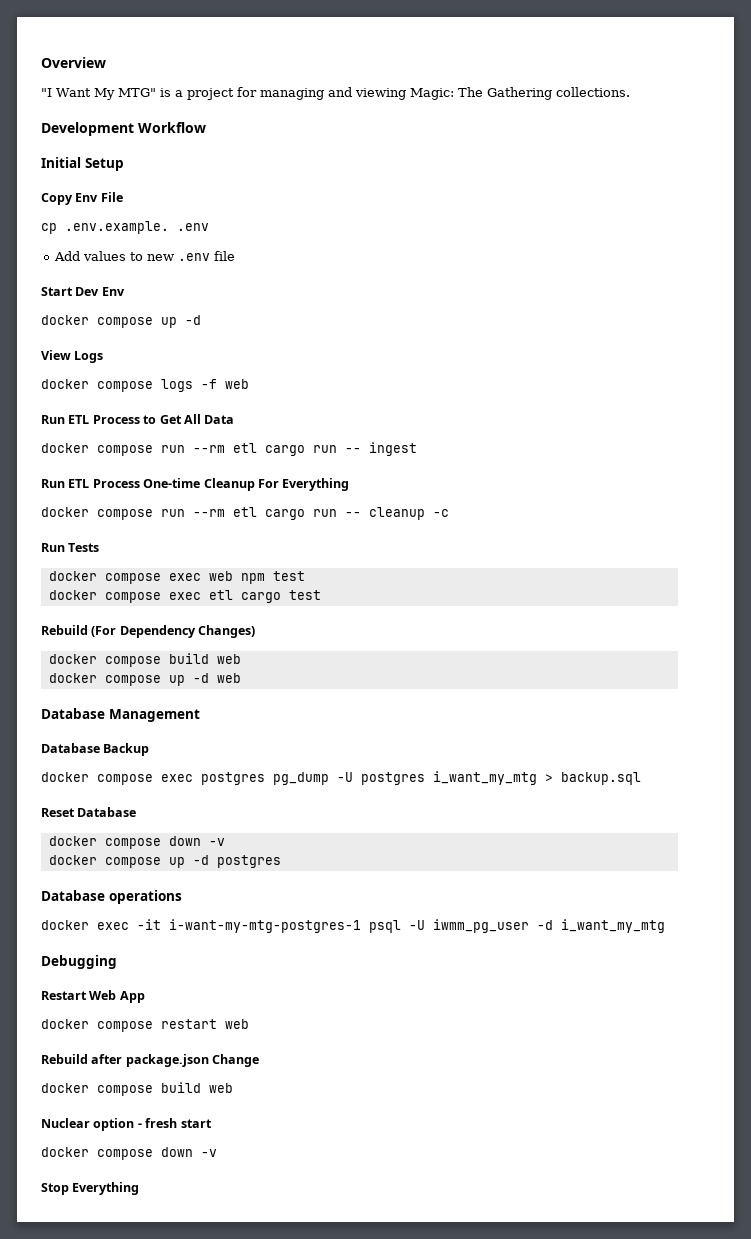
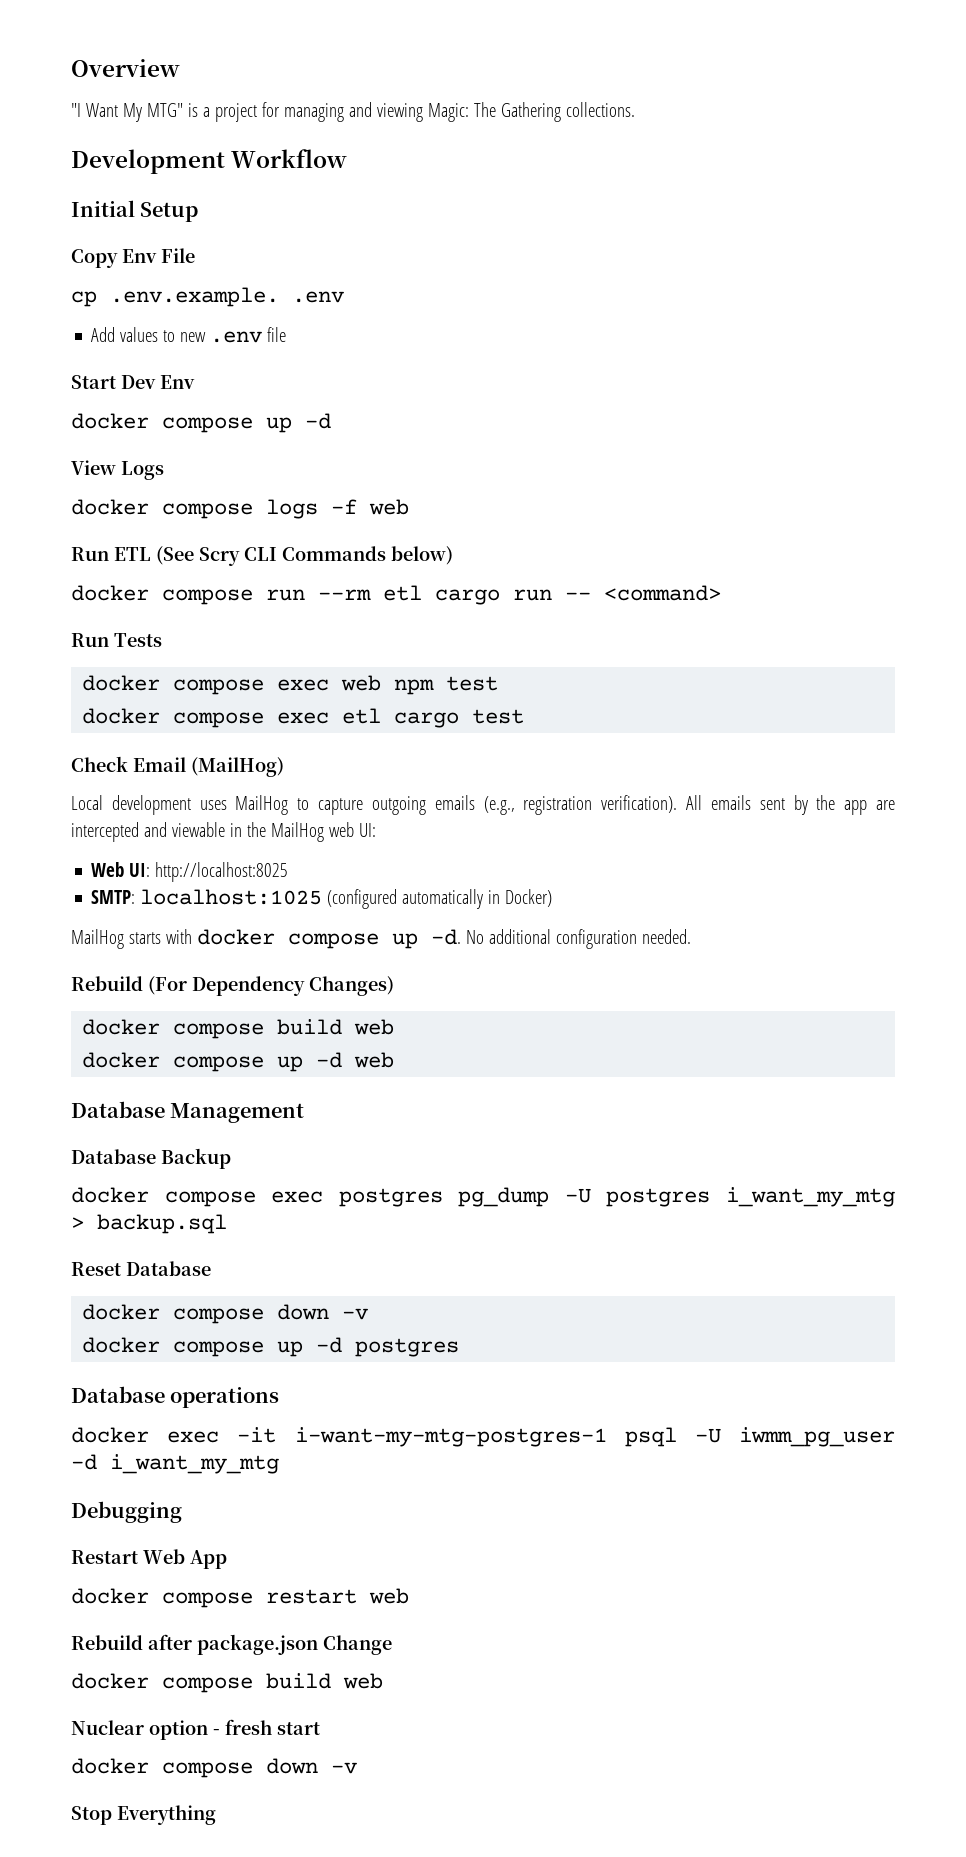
[92,414,235,424] [41,442,417,456] [41,478,350,491] [41,507,449,520] Process to Get All Data // docker compose run --rm etl cargo run -- ingest // Run ETL Process One-time Cleanup For Everything // docker compose run --rm etl cargo run -- cleanup -c -> [156,546,453,566] [71,585,721,605] (See Scry CLI Commands below) // docker compose run --rm etl cargo run -- <command>
(321, 595) none -> [71,756,284,777] [71,795,896,815] [71,822,376,842] [91,862,289,882] [91,889,553,909] [71,929,691,949] // Check Email (MailHog) // Local development uses MailHog to capture outgoing emails (e.g., registration verification). All emails sent by the app are intercepted and viewable in the MailHog web UI: // Web UI: http://localhost:8025 // SMTP: localhost:1025 (configured automatically in Docker) // MailHog starts with docker compose up -d. No additional configuration needed.

